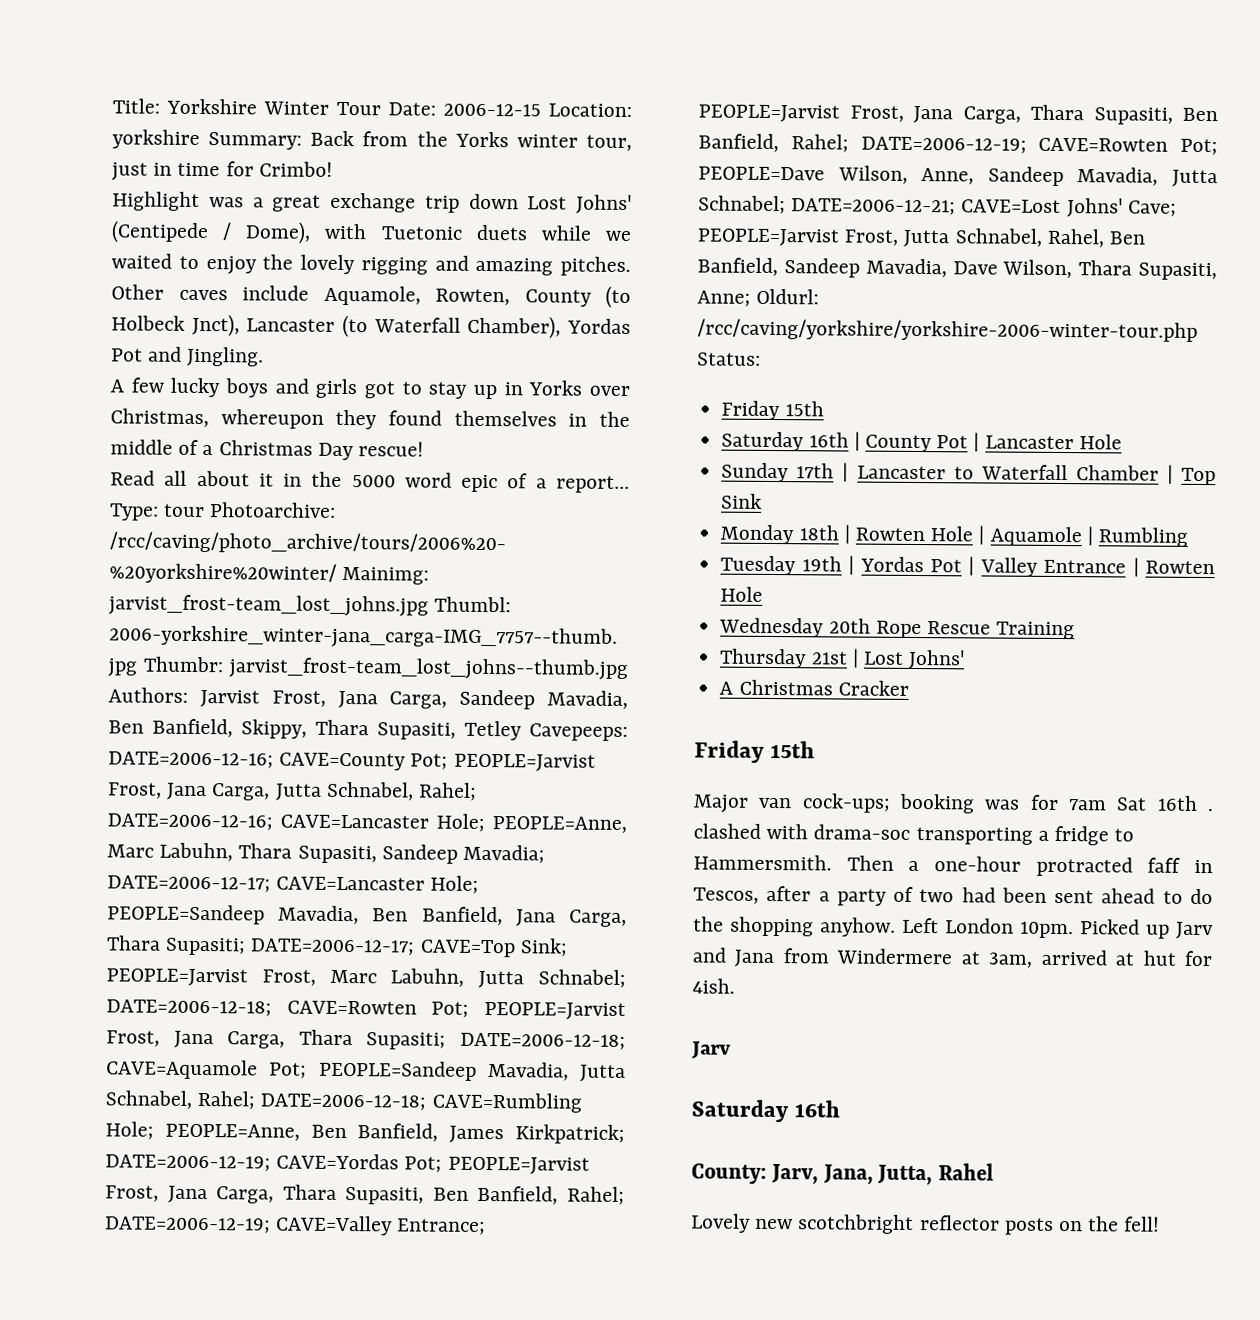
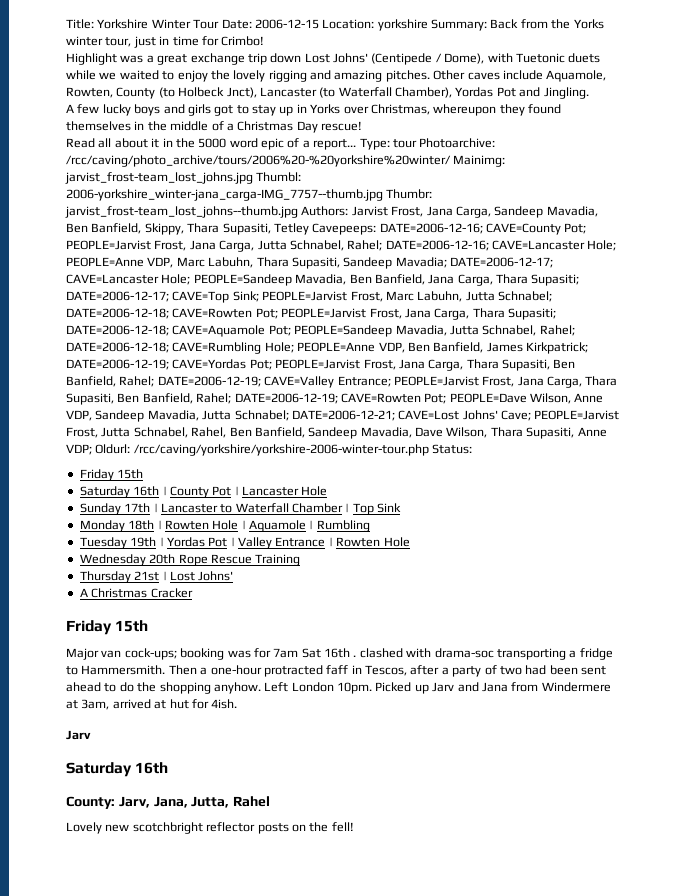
[492,816,627,833] PEOPLE=Anne, -> [66,257,174,268] PEOPLE=Anne VDP,
[164,1123,300,1141] PEOPLE=Anne, -> [297,342,405,353] PEOPLE=Anne VDP,
[921,168,975,185] Anne, -> [574,393,604,403] [66,410,92,421] Anne VDP,
[697,290,751,307] Anne; -> [577,427,607,437] [66,444,92,455] Anne VDP;

